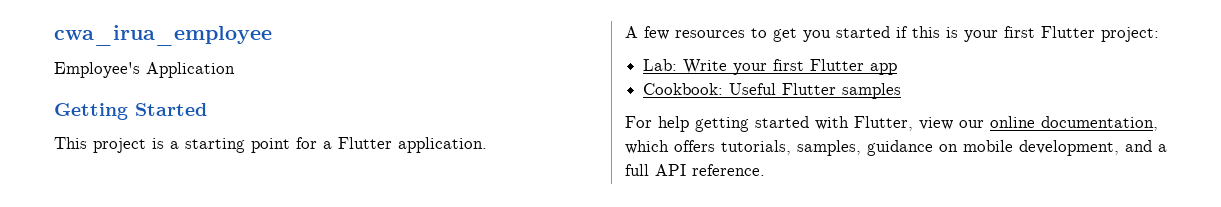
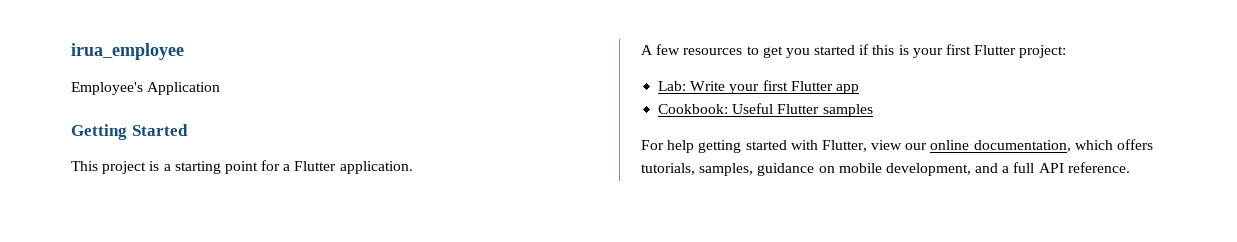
[54,25,272,46] cwa_irua_employee -> [71,43,184,60] irua_employee

